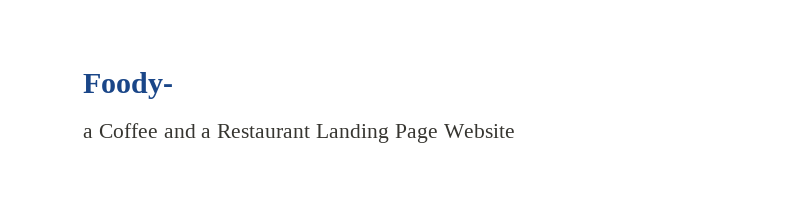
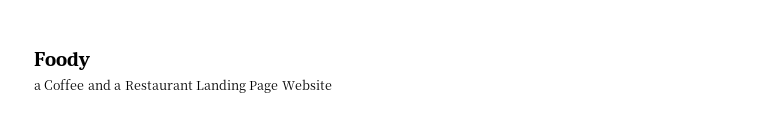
[83,72,173,99] Foody- -> [34,51,90,70] Foody

